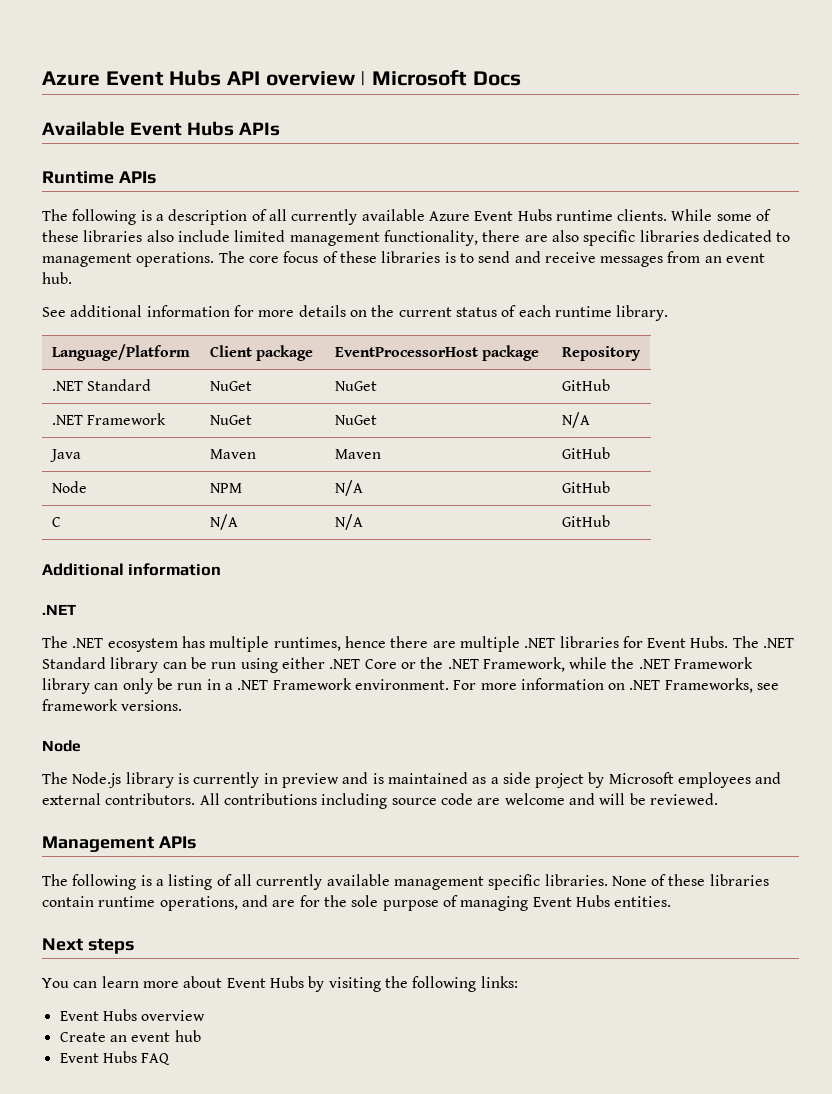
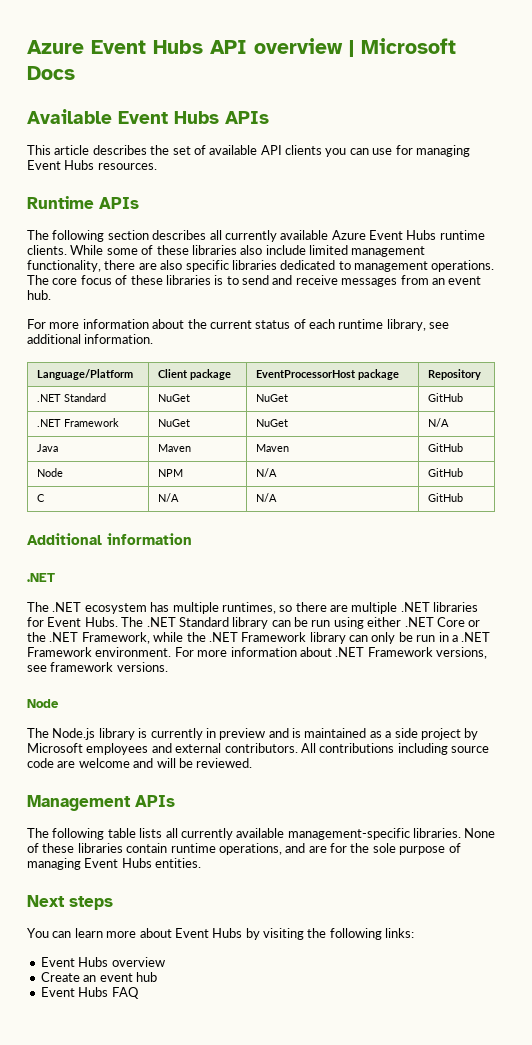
(281, 129) none -> [27,145,470,157] [27,160,157,170] // This article describes the set of available API clients you can use for managing Event Hubs resources.
[140,209,267,225] is a description of -> [107,230,207,240] section describes
[42,305,367,317] See additional information for more details on -> [27,319,185,329] For more information about
[616,305,669,321] library. -> [386,319,450,331] [27,334,154,344] library, see additional information.
[344,636,386,648] hence -> [279,605,293,612] so
[608,678,753,693] on .NET Frameworks, -> [299,647,487,659] about .NET Framework versions,
[140,874,541,890] is a listing of all currently available management specific -> [107,828,410,840] table lists all currently available management-specific

